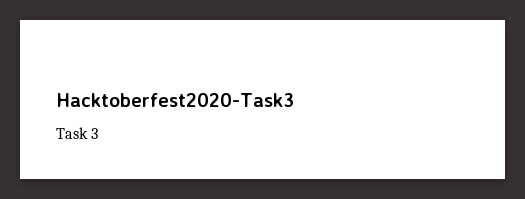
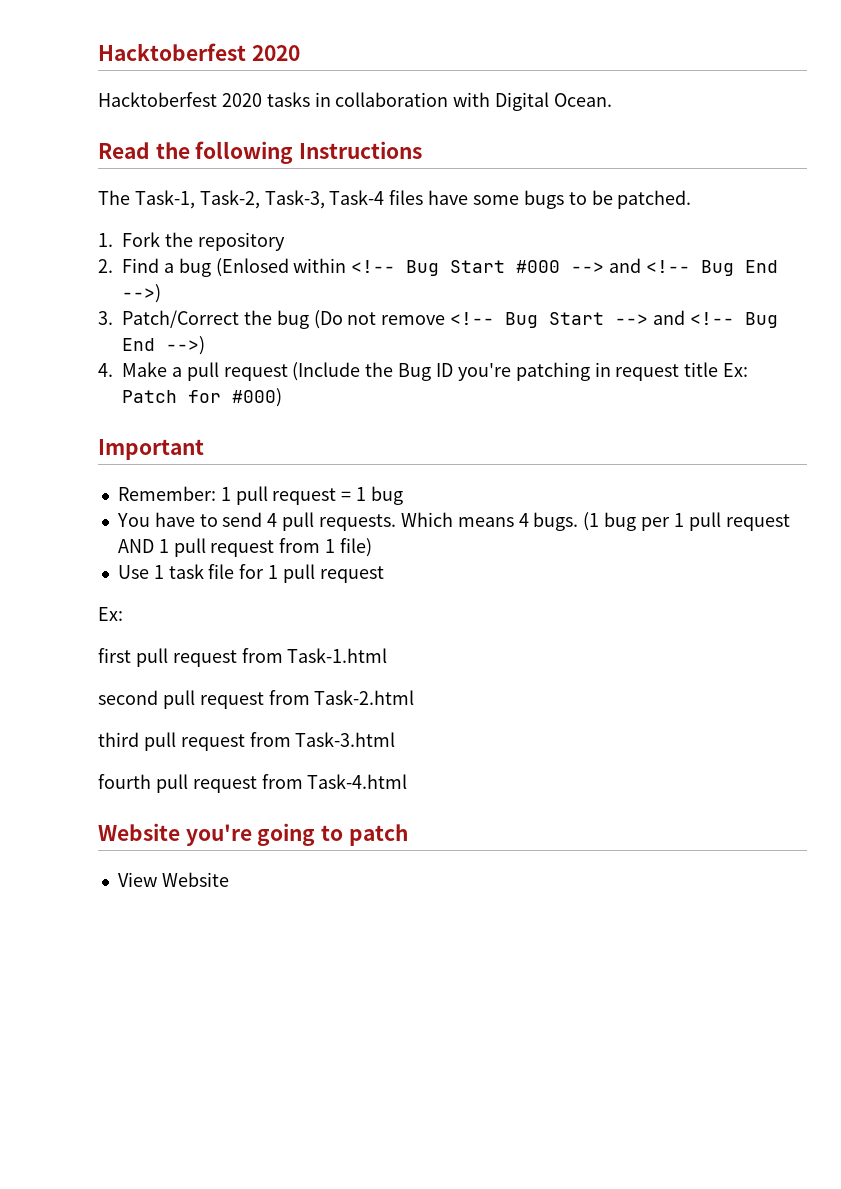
[56,93,294,107] [56,127,99,139] Hacktoberfest2020-Task3 // Task 3 -> [98,43,300,61] [98,92,613,111] [98,141,423,164] [98,190,692,209] [98,232,285,251] [98,258,779,277] [122,284,161,303] [98,310,778,329] [122,336,205,355] [98,362,749,381] [122,388,282,407] [98,439,204,460] [117,486,403,505] [116,512,790,531] [117,538,372,557] [117,564,384,583] [98,607,123,621] [98,648,388,667] [98,690,415,709] [98,732,396,751] [98,774,408,793] [98,823,408,846] [117,872,229,887] Hacktoberfest 2020 // Hacktoberfest 2020 tasks in collaboration with Digital Ocean. // Read the following Instructions // The Task-1, Task-2, Task-3, Task-4 files have some bugs to be patched. // 1. Fork the repository // 2. Find a bug (Enlosed within <!-- Bug Start #000 --> and <!-- Bug End -->) // 3. Patch/Correct the bug (Do not remove <!-- Bug Start --> and <!-- Bug End -->) // 4. Make a pull request (Include the Bug ID you're patching in request title Ex: Patch for #000) // Important // Remember: 1 pull request = 1 bug // You have to send 4 pull requests. Which means 4 bugs. (1 bug per 1 pull request AND 1 pull request from 1 file) // Use 1 task file for 1 pull request // Ex: // first pull request from Task-1.html // second pull request from Task-2.html // third pull request from Task-3.html // fourth pull request from Task-4.html // Website you're going to patch // View Website

